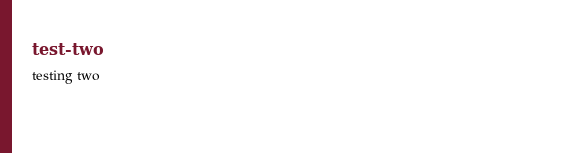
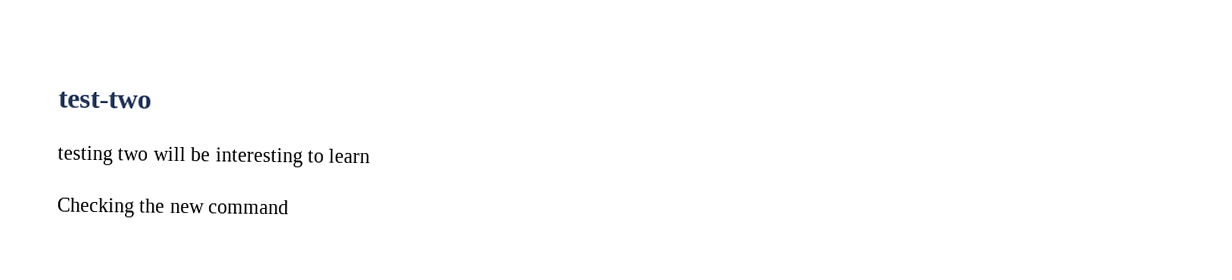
(100, 76) none -> [152,146,371,168] [57,197,290,218] will be interesting to learn // Checking the new command

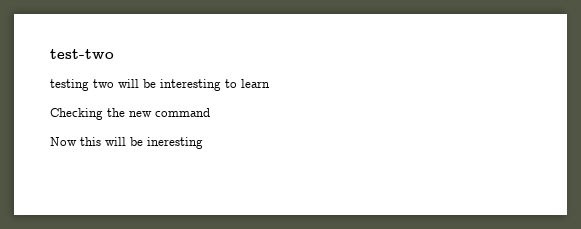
(290, 207) none -> [50,137,203,149] // Now this will be ineresting

